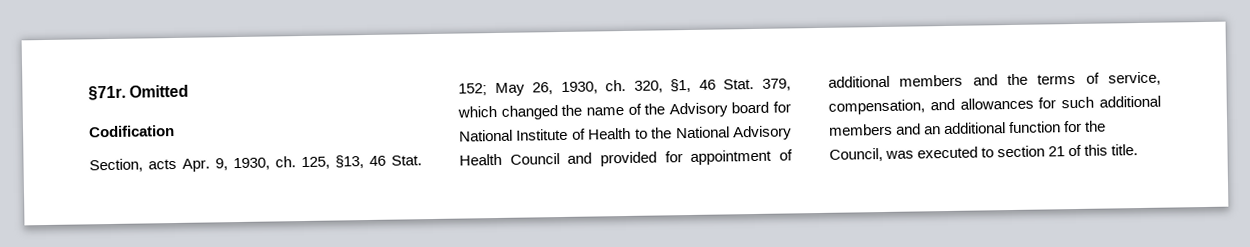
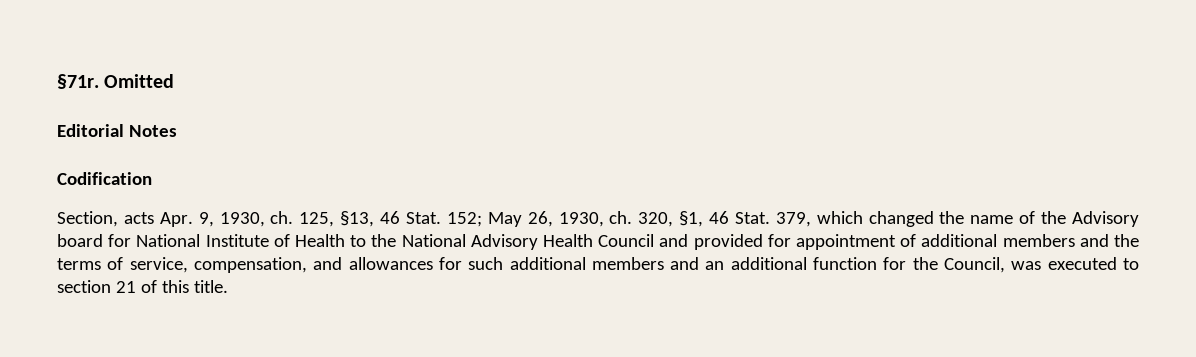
(190, 91) none -> [57,124,177,137] // Editorial Notes

